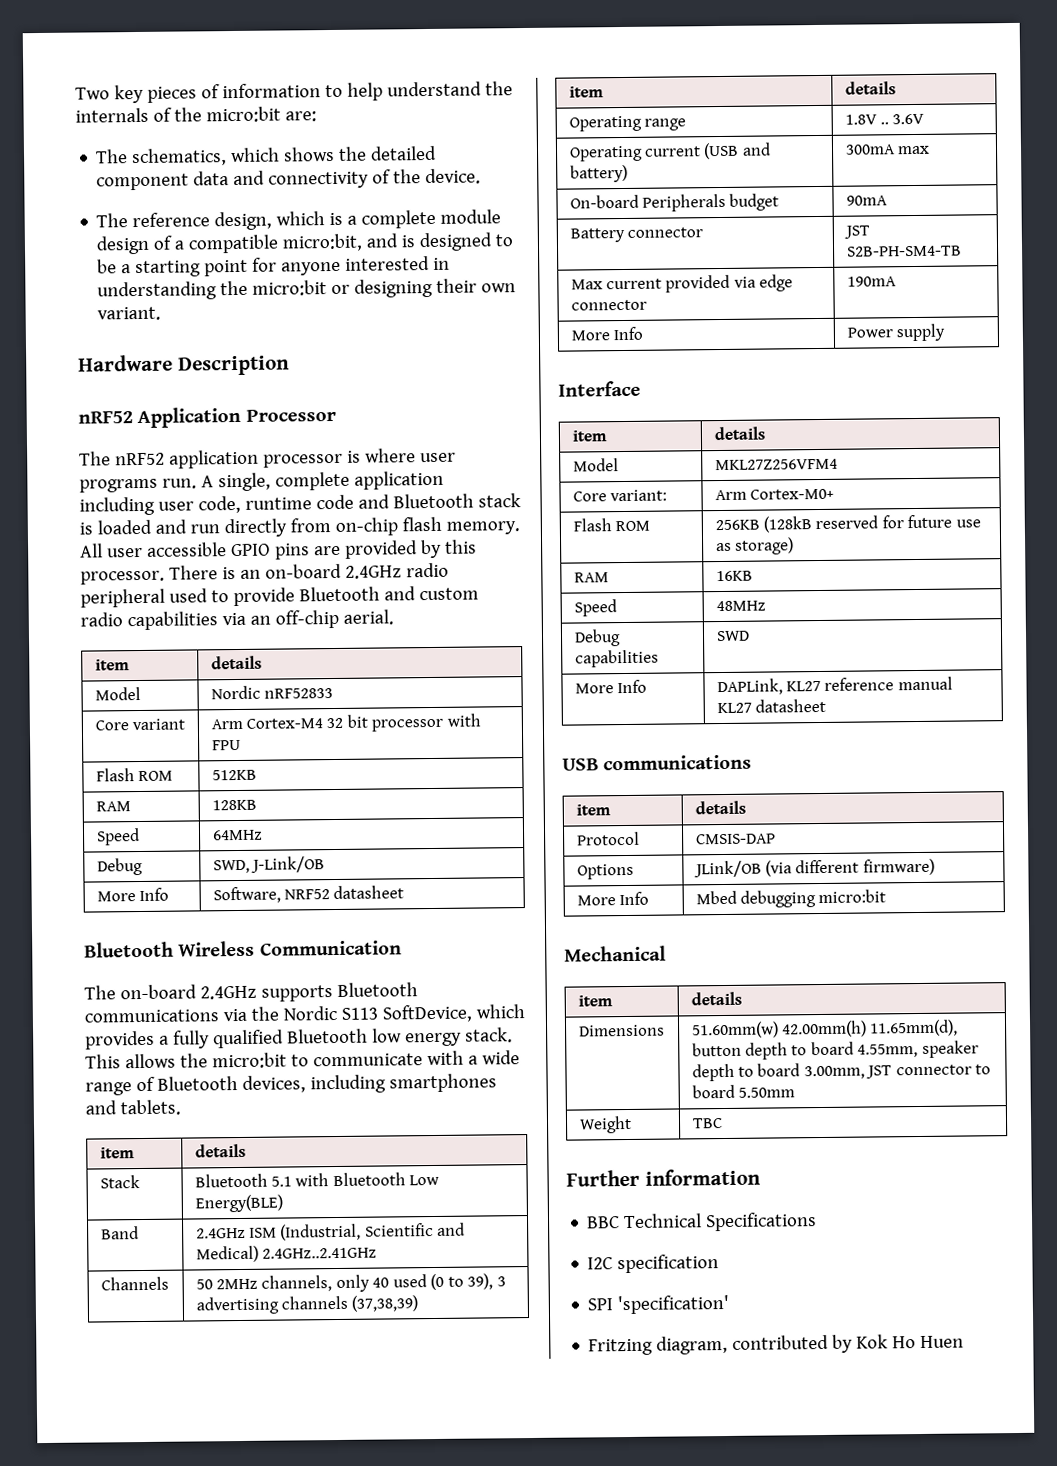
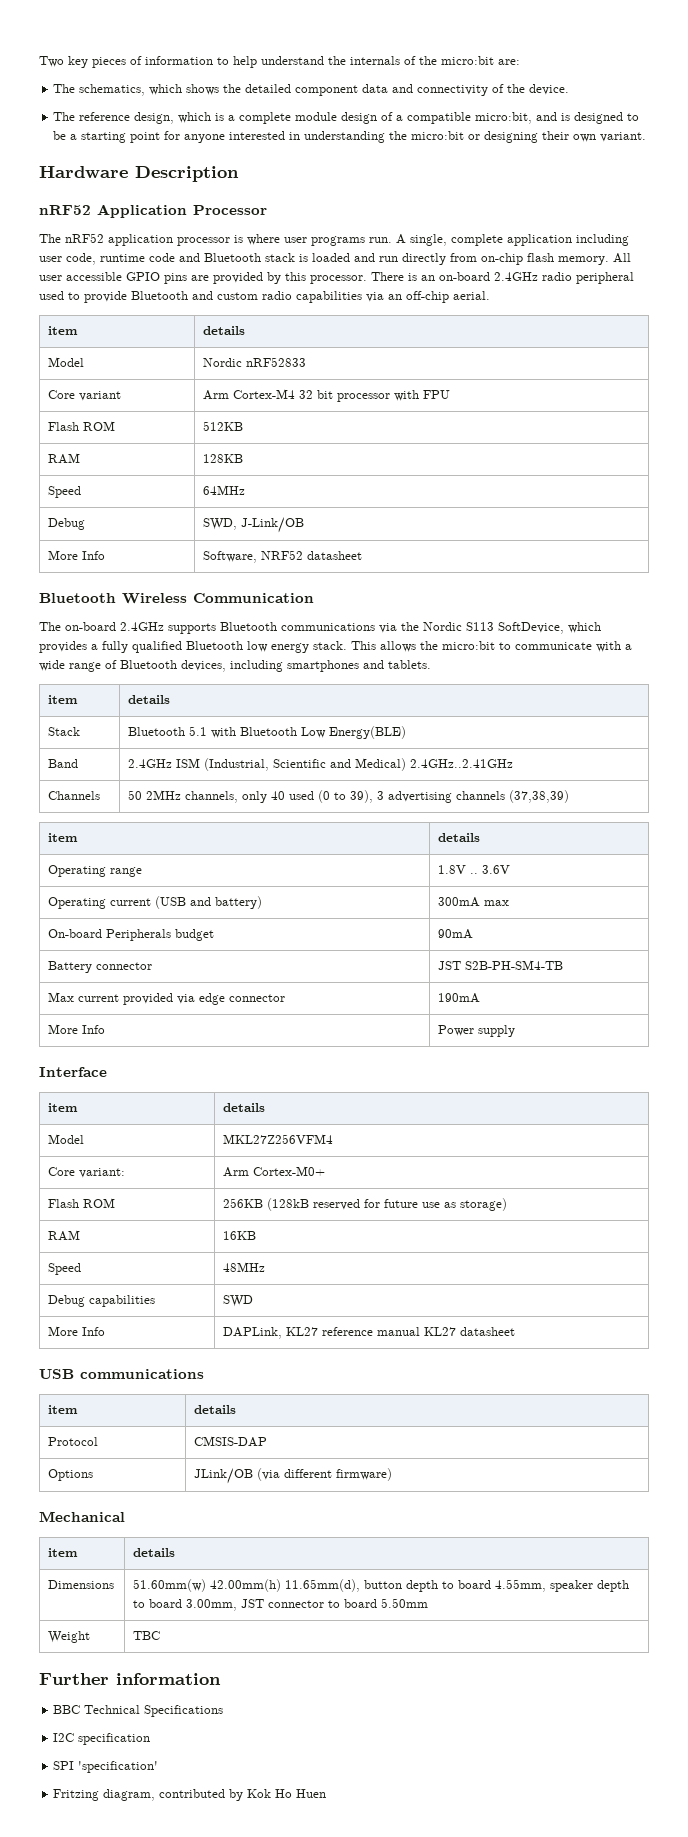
[576,891,649,906] [695,889,887,908] // More Info | Mbed debugging micro:bit -> (393, 1474) none

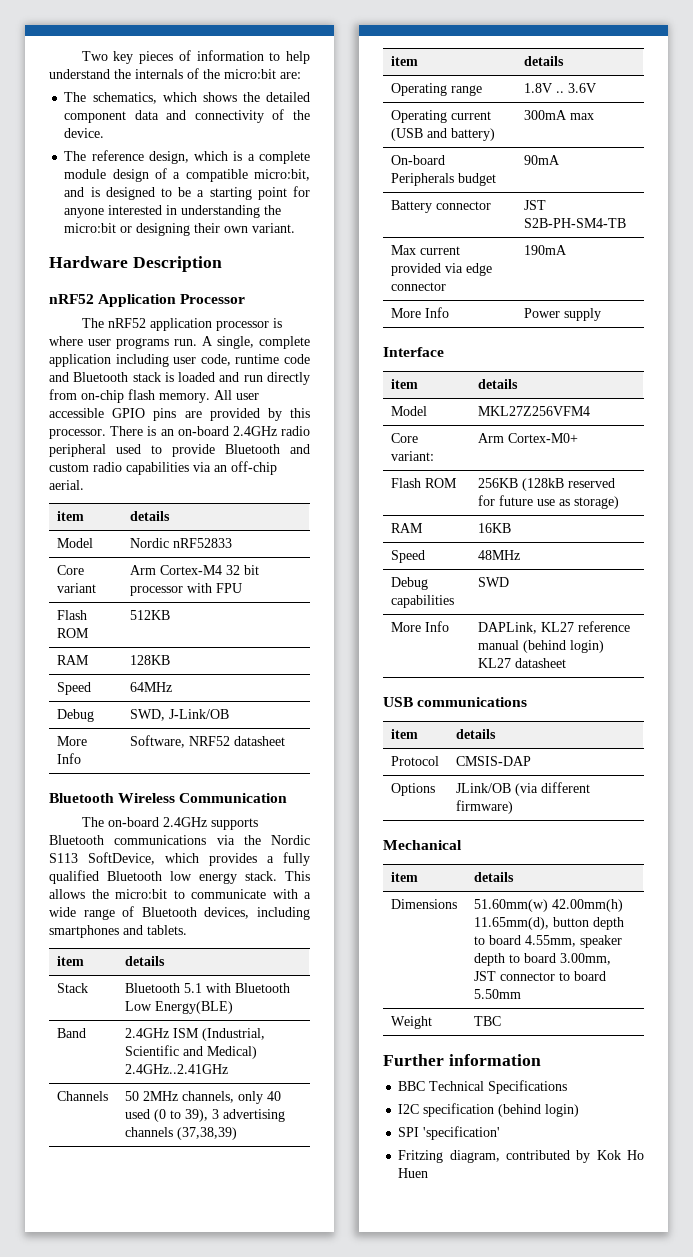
(421, 1331) none -> [523,640,605,653] (behind login)
(151, 1739) none -> [498,1104,580,1117] (behind login)

